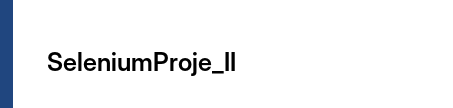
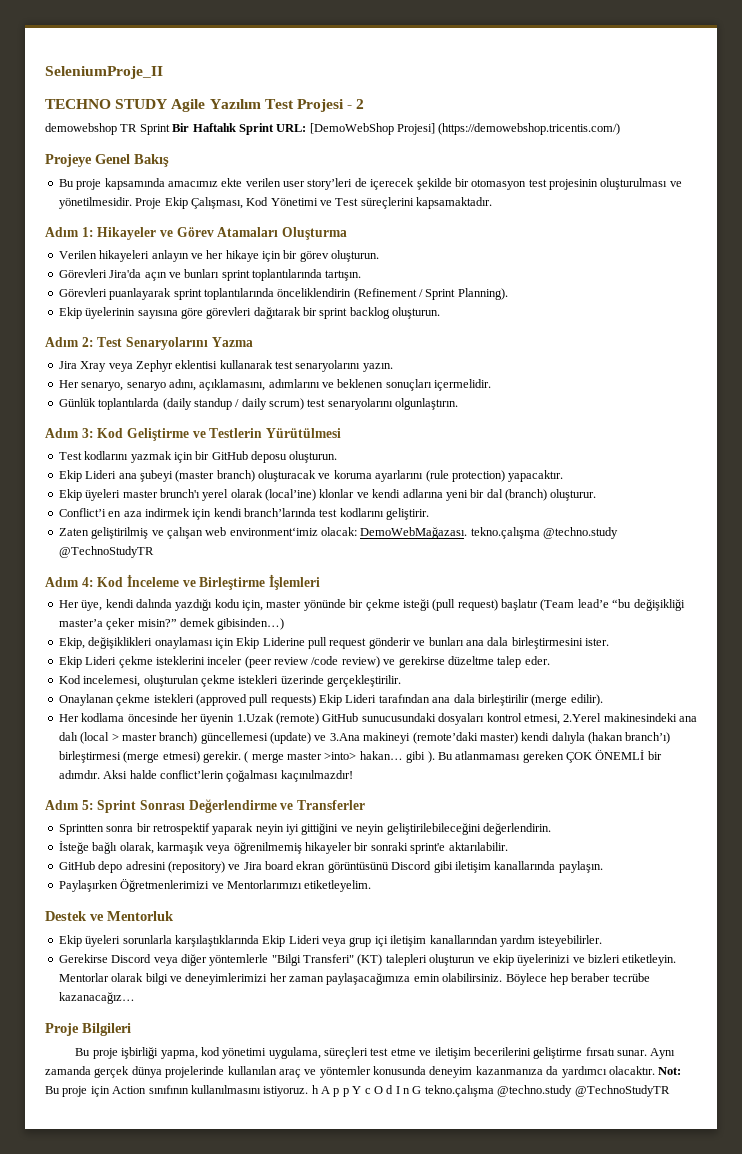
(236, 64) none -> [45,99,365,112] [45,123,621,135] [45,154,169,167] [58,178,682,190] [58,197,493,209] [45,227,347,240] [58,250,380,262] [58,269,362,281] [58,288,508,300] [58,307,441,319] [45,337,253,350] [58,360,393,372] [58,379,492,391] [58,398,459,410] [45,428,341,441] [58,451,338,463] [58,470,564,482] [58,489,597,501] [58,508,430,520] [58,527,619,539] [58,546,154,558] [45,574,320,590] [58,599,685,611] [58,618,285,630] [58,637,609,649] [58,656,550,668] [58,675,401,687] [58,694,603,706] [58,713,697,725] [58,732,671,744] [58,750,662,763] [58,770,353,782] [45,799,365,813] [58,823,551,835] [58,841,508,854] [58,861,603,873] [58,879,372,892] [45,911,174,921] [58,935,603,947] [58,954,677,966] [58,973,650,985] [58,992,135,1004] [45,1023,131,1036] [75,1047,676,1059] [45,1066,682,1078] [45,1085,670,1097] // TECHNO STUDY Agile Yazılım Test Projesi - 2 // demowebshop TR Sprint Bir Haftalık Sprint URL: [DemoWebShop Projesi] (https://demowebshop.tricentis.com/) // Projeye Genel Bakış // Bu proje kapsamında amacımız ekte verilen user story’leri de içerecek şekilde bir otomasyon test projesinin oluşturulması ve yönetilmesidir. Proje Ekip Çalışması, Kod Yönetimi ve Test süreçlerini kapsamaktadır. // Adım 1: Hikayeler ve Görev Atamaları Oluşturma // Verilen hikayeleri anlayın ve her hikaye için bir görev oluşturun. // Görevleri Jira'da açın ve bunları sprint toplantılarında tartışın. // Görevleri puanlayarak sprint toplantılarında önceliklendirin (Refinement / Sprint Planning). // Ekip üyelerinin sayısına göre görevleri dağıtarak bir sprint backlog oluşturun. // Adım 2: Test Senaryolarını Yazma // Jira Xray veya Zephyr eklentisi kullanarak test senaryolarını yazın. // Her senaryo, senaryo adını, açıklamasını, adımlarını ve beklenen sonuçları içermelidir. // Günlük toplantılarda (daily standup / daily scrum) test senaryolarını olgunlaştırın. // Adım 3: Kod Geliştirme ve Testlerin Yürütülmesi // Test kodlarını yazmak için bir GitHub deposu oluşturun. // Ekip Lideri ana şubeyi (master branch) oluşturacak ve koruma ayarlarını (rule protection) yapacaktır. // Ekip üyeleri master brunch'ı yerel olarak (local’ine) klonlar ve kendi adlarına yeni bir dal (branch) oluşturur. // Conflict’i en aza indirmek için kendi branch’larında test kodlarını geliştirir. // Zaten geliştirilmiş ve çalışan web environment‘imiz olacak: DemoWebMağazası. tekno.çalışma @techno.study @TechnoStudyTR // Adım 4: Kod İnceleme ve Birleştirme İşlemleri // Her üye, kendi dalında yazdığı kodu için, master yönünde bir çekme isteği (pull request) başlatır (Team lead’e “bu değişikliği master’a çeker misin?” demek gibisinden…) // Ekip, değişiklikleri onaylaması için Ekip Liderine pull request gönderir ve bunları ana dala birleştirmesini ister. // Ekip Lideri çekme isteklerini inceler (peer review /code review) ve gerekirse düzeltme talep eder. // Kod incelemesi, oluşturulan çekme istekleri üzerinde gerçekleştirilir. // Onaylanan çekme istekleri (approved pull requests) Ekip Lideri tarafından ana dala birleştirilir (merge edilir). // Her kodlama öncesinde her üyenin 1.Uzak (remote) GitHub sunucusundaki dosyaları kontrol etmesi, 2.Yerel makinesindeki ana dalı (local > master branch) güncellemesi (update) ve 3.Ana makineyi (remote’daki master) kendi dalıyla (hakan branch’ı) birleştirmesi (merge etmesi) gerekir. ( merge master >into> hakan… gibi ). Bu atlanmaması gereken ÇOK ÖNEMLİ bir adımdır. Aksi halde conflict’lerin çoğalması kaçınılmazdır! // Adım 5: Sprint Sonrası Değerlendirme ve Transferler // Sprintten sonra bir retrospektif yaparak neyin iyi gittiğini ve neyin geliştirilebileceğini değerlendirin. // İsteğe bağlı olarak, karmaşık veya öğrenilmemiş hikayeler bir sonraki sprint'e aktarılabilir. // GitHub depo adresini (repository) ve Jira board ekran görüntüsünü Discord gibi iletişim kanallarında paylaşın. // Paylaşırken Öğretmenlerimizi ve Mentorlarımızı etiketleyelim. // Destek ve Mentorluk // Ekip üyeleri sorunlarla karşılaştıklarında Ekip Lideri veya grup içi iletişim kanallarından yardım isteyebilirler. // Gerekirse Discord veya diğer yöntemlerle "Bilgi Transferi" (KT) talepleri oluşturun ve ekip üyelerinizi ve bizleri etiketleyin. Mentorlar olarak bilgi ve deneyimlerimizi her zaman paylaşacağımıza emin olabilirsiniz. Böylece hep beraber tecrübe kazanacağız… // Proje Bilgileri // Bu proje işbirliği yapma, kod yönetimi uygulama, süreçleri test etme ve iletişim becerilerini geliştirme fırsatı sunar. Aynı zamanda gerçek dünya projelerinde kullanılan araç ve yöntemler konusunda deneyim kazanmanıza da yardımcı olacaktır. Not: Bu proje için Action sınıfının kullanılmasını istiyoruz. h A p p Y c O d I n G tekno.çalışma @techno.study @TechnoStudyTR

